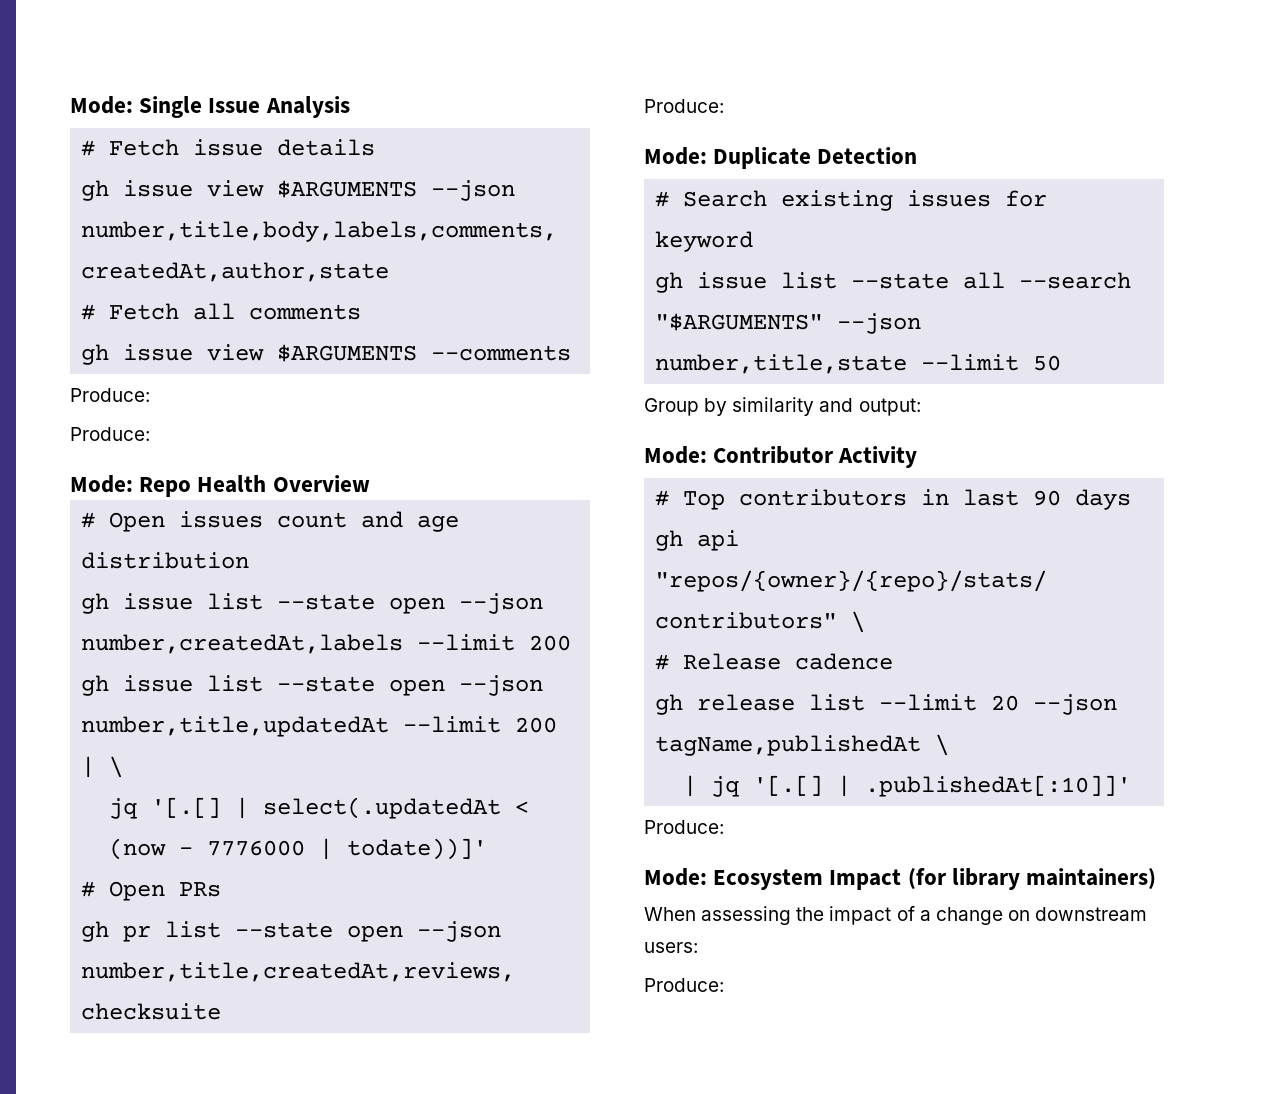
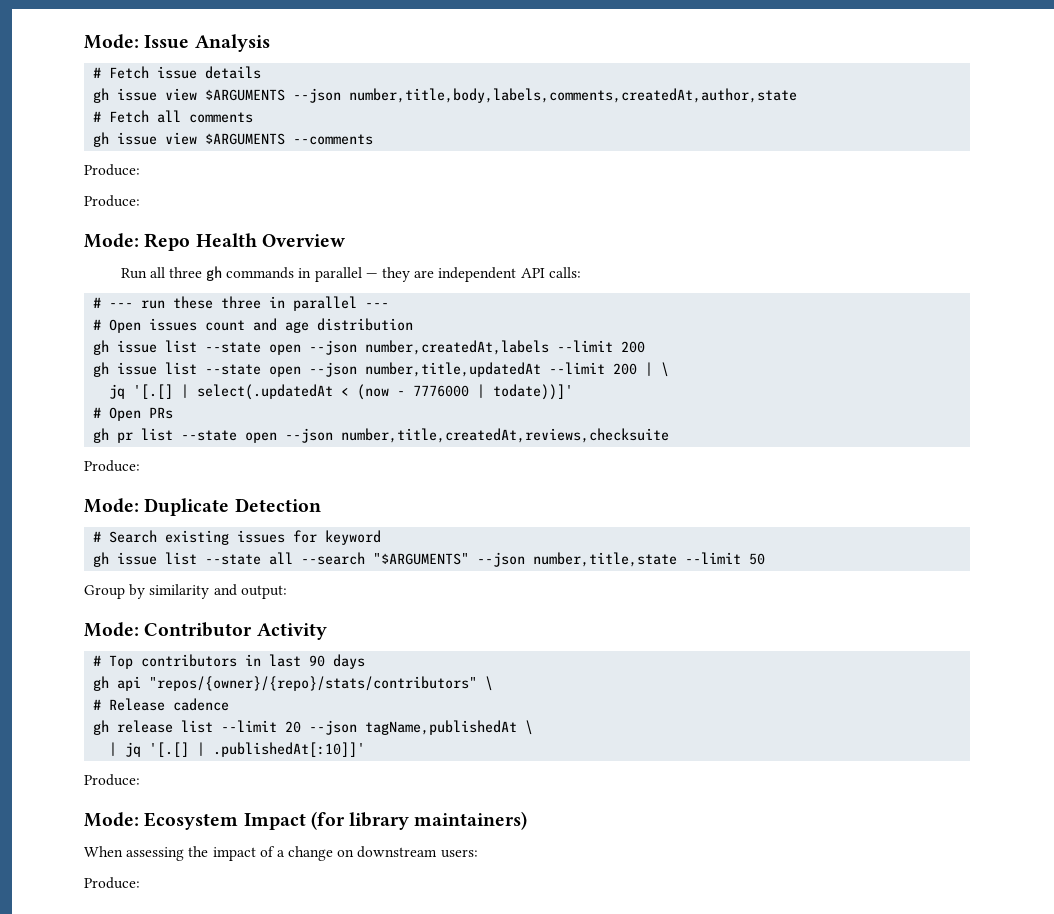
[70,96,203,118] Mode: Single -> [84,34,139,49] Mode:
(370, 483) none -> [120,266,581,282] [93,296,390,311] // Run all three gh commands in parallel — they are independent API calls: // # --- run these three in parallel ---

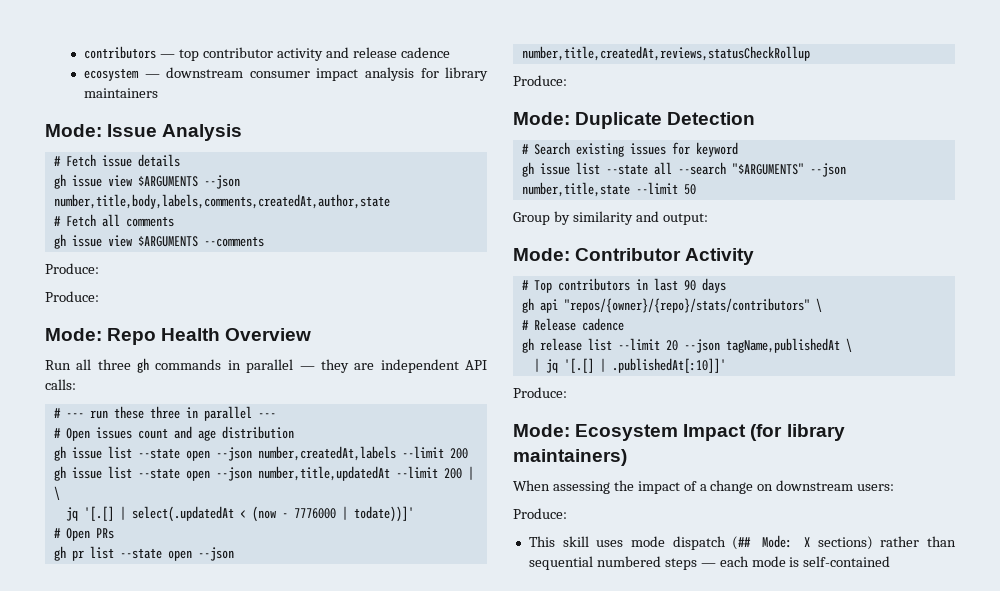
(84, 41) none -> [84,46,450,61] [84,67,488,81] [84,88,159,98] contributors — top contributor activity and release cadence // ecosystem — downstream consumer impact analysis for library maintainers //
[341,428,670,443] number,title,createdAt,reviews,checksuite -> [521,46,810,61] number,title,createdAt,reviews,statusCheckRollup
(140, 883) none -> [528,535,956,550] [528,556,891,570] // This skill uses mode dispatch (## Mode: X sections) rather than sequential numbered steps — each mode is self-contained

